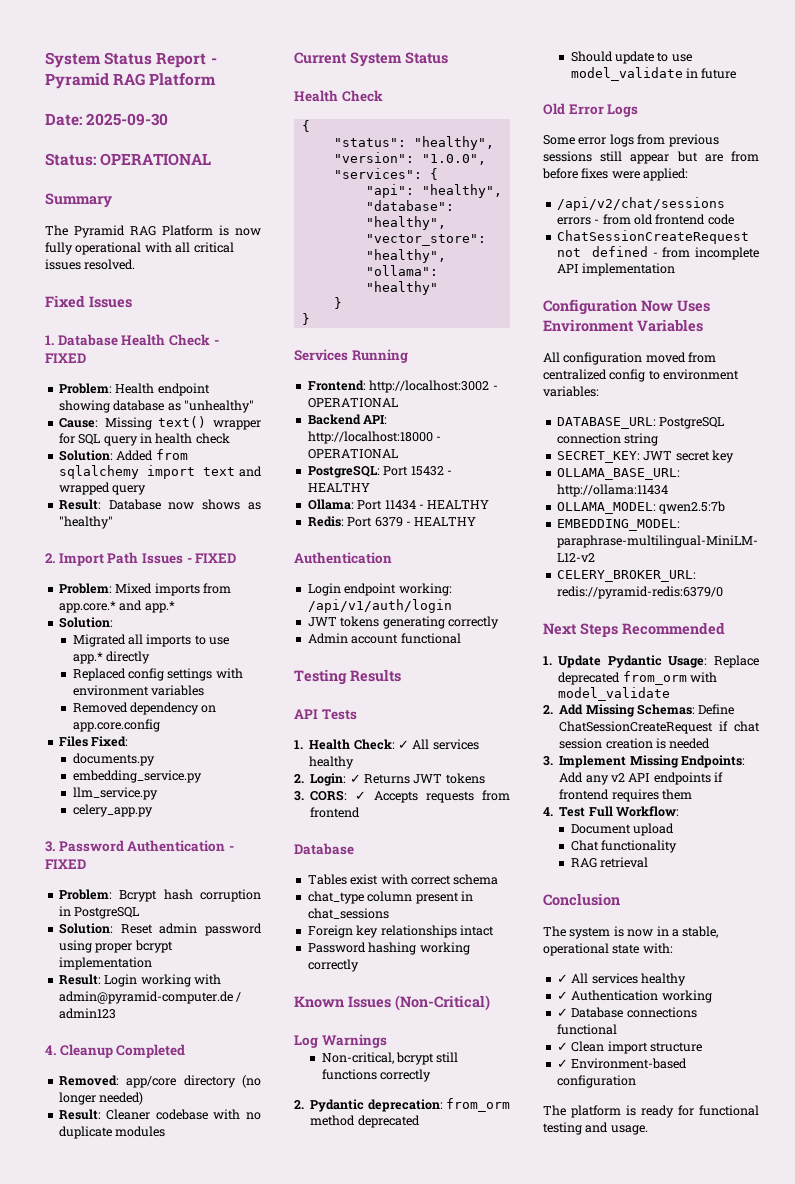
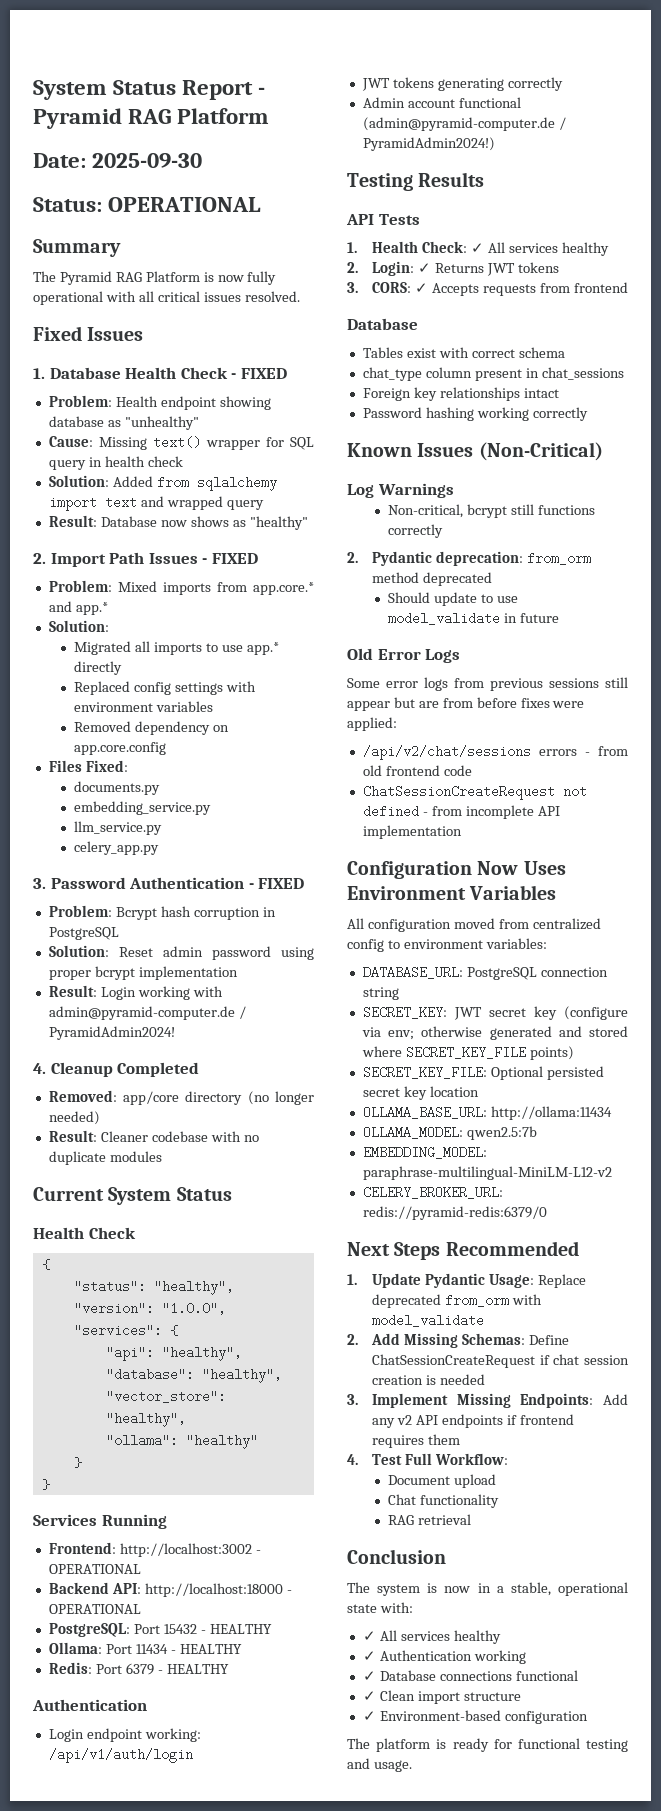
[58,1008,116,1019] admin123 -> [48,1026,175,1040] PyramidAdmin2024!
(461, 638) none -> [362,117,566,131] [362,137,495,151] (admin@pyramid-computer.de / PyramidAdmin2024!)
(734, 456) none -> [564,1006,628,1020] [361,1026,628,1040] [361,1046,574,1060] [362,1066,604,1080] [362,1086,479,1100] (configure via env; otherwise generated and stored where SECRET_KEY_FILE points) // SECRET_KEY_FILE: Optional persisted secret key location

